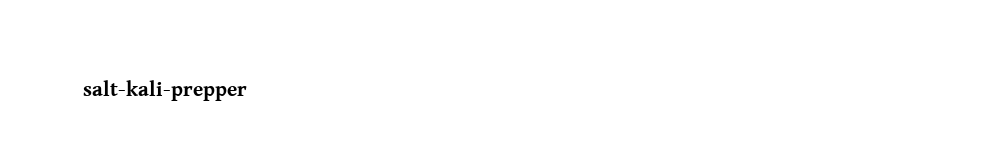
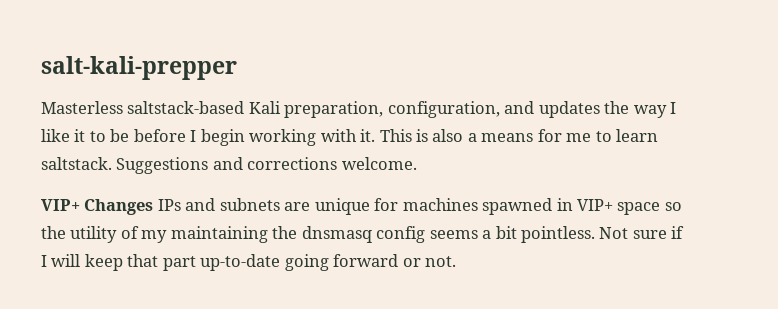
(247, 90) none -> [41,101,677,118] [41,129,659,146] [41,157,417,174] [41,198,682,215] [41,226,685,243] [41,254,457,271] // Masterless saltstack-based Kali preparation, configuration, and updates the way I like it to be before I begin working with it. This is also a means for me to learn saltstack. Suggestions and corrections welcome. // VIP+ Changes IPs and subnets are unique for machines spawned in VIP+ space so the utility of my maintaining the dnsmasq config seems a bit pointless. Not sure if I will keep that part up-to-date going forward or not.

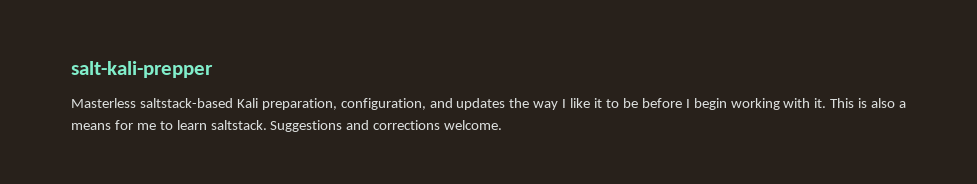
[41,198,682,215] [41,226,685,243] [41,254,457,271] // VIP+ Changes IPs and subnets are unique for machines spawned in VIP+ space so the utility of my maintaining the dnsmasq config seems a bit pointless. Not sure if I will keep that part up-to-date going forward or not. -> (503, 125) none

